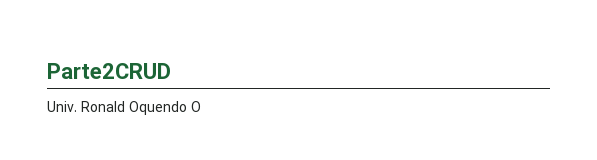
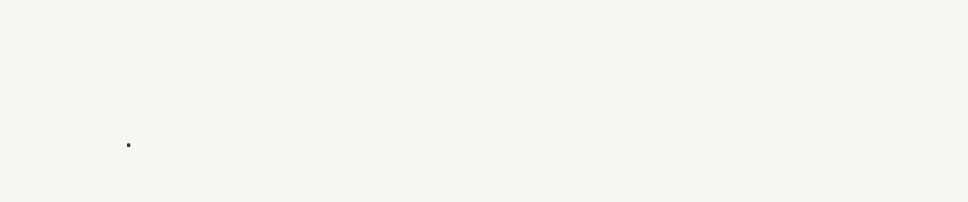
[47,63,171,79] [47,101,201,115] Parte2CRUD // Univ. Ronald Oquendo O -> [121,143,136,148] .

